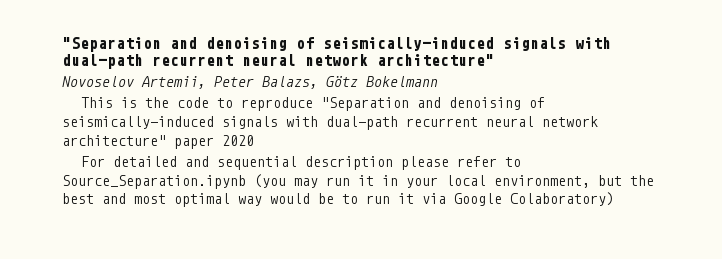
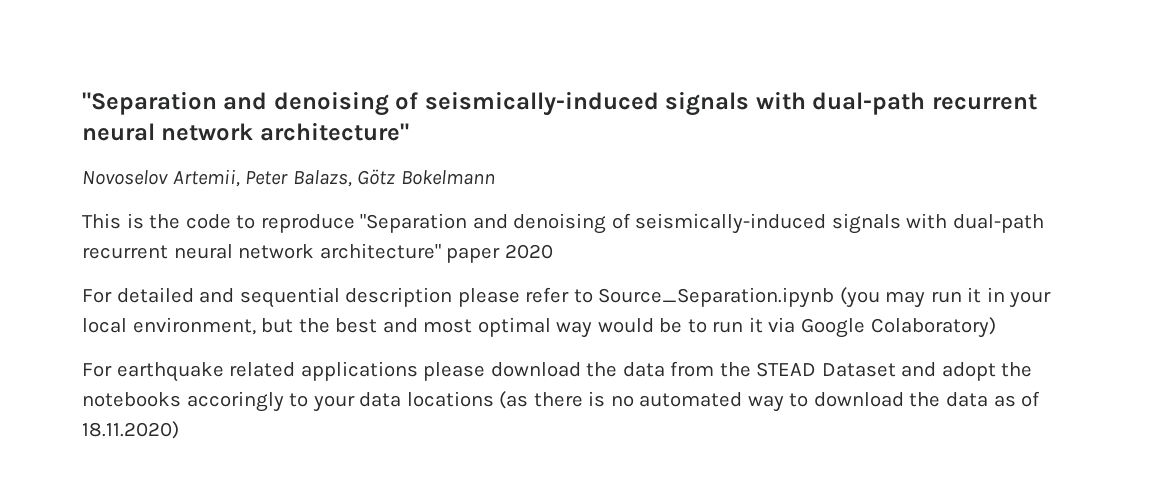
(614, 199) none -> [82,361,1033,382] [82,391,1041,412] [82,421,179,439] // For earthquake related applications please download the data from the STEAD Dataset and adopt the notebooks accoringly to your data locations (as there is no automated way to download the data as of 18.11.2020)

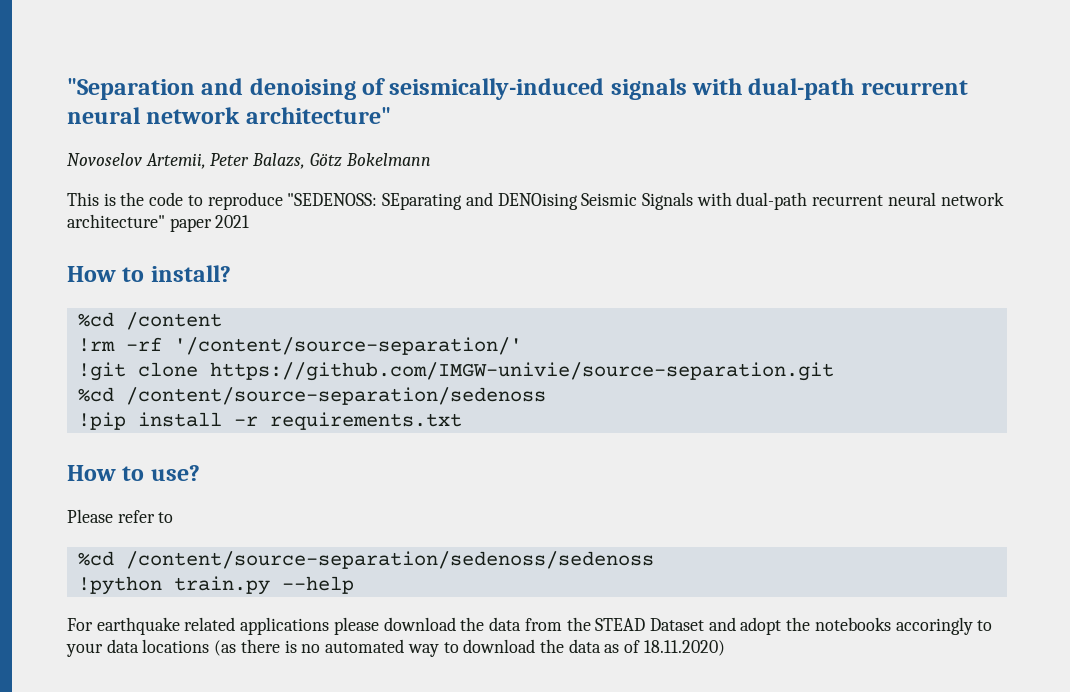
[360,213,901,234] "Separation and denoising of seismically-induced signals -> [287,192,693,210] "SEDENOSS: SEparating and DENOising Seismic Signals
[504,244,553,259] [82,287,1052,308] [82,317,996,338] 2020 // For detailed and sequential description please refer to Source_Separation.ipynb (you may run it in your local environment, but the best and most optimal way would be to run it via Google Colaboratory) -> [215,215,250,228] [67,265,231,282] [77,312,222,330] [77,337,522,355] [77,362,834,381] [77,387,546,405] [77,412,462,430] [67,465,200,481] [67,509,174,523] [77,551,654,569] [77,576,354,595] 2021 // How to install? // %cd /content // !rm -rf '/content/source-separation/' // !git clone https://github.com/IMGW-univie/source-separation.git // %cd /content/source-separation/sedenoss // !pip install -r requirements.txt // How to use? // Please refer to // %cd /content/source-separation/sedenoss/sedenoss // !python train.py --help

